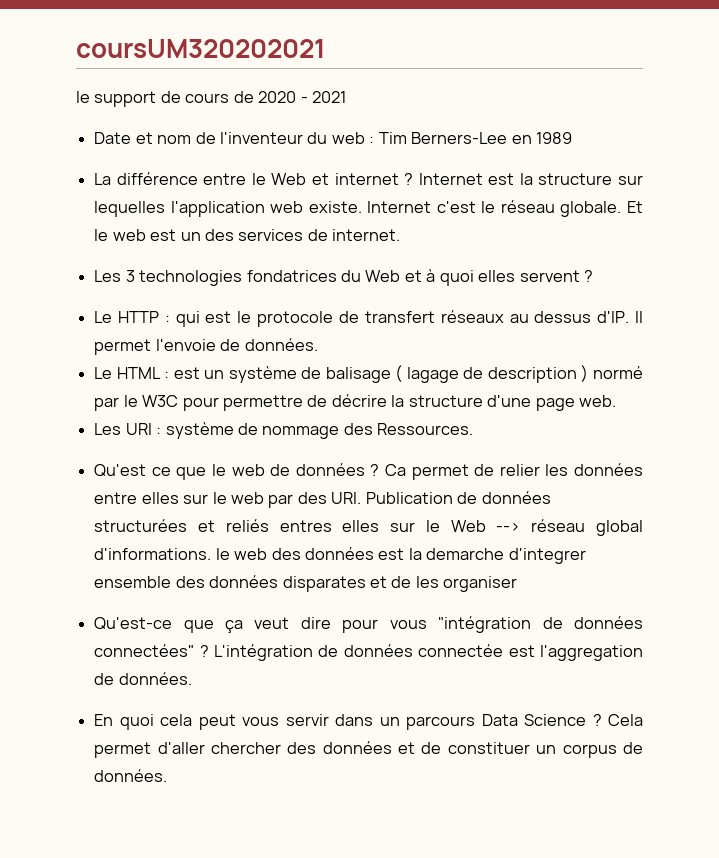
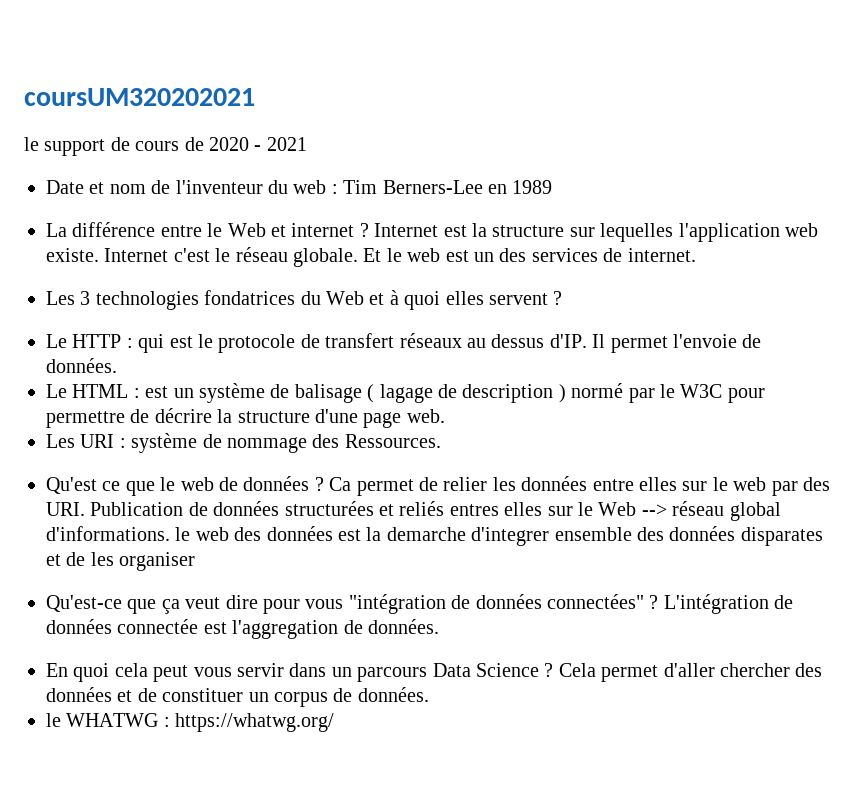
(168, 775) none -> [46,713,335,732] // le WHATWG : https://whatwg.org/

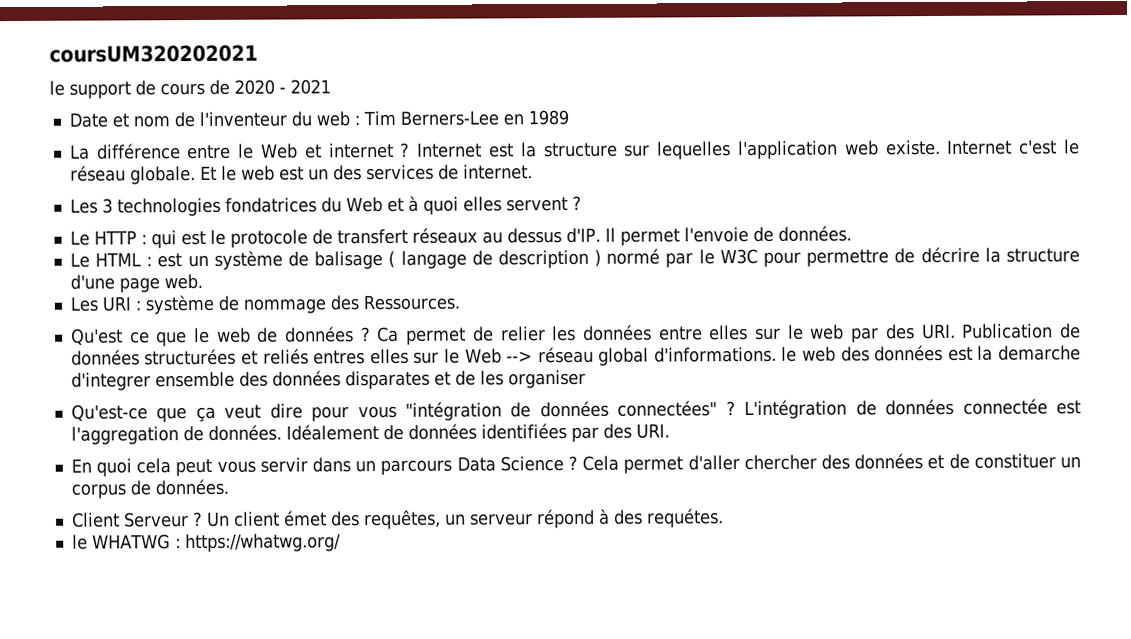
[379,384,433,403] lagage -> [400,250,467,269] langage
(439, 626) none -> [285,422,670,442] Idéalement de données identifiées par des URI.
(429, 694) none -> [71,508,724,530] // Client Serveur ? Un client émet des requêtes, un serveur répond à des requétes.

